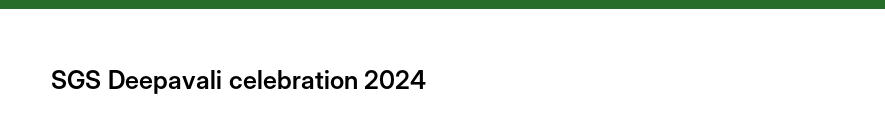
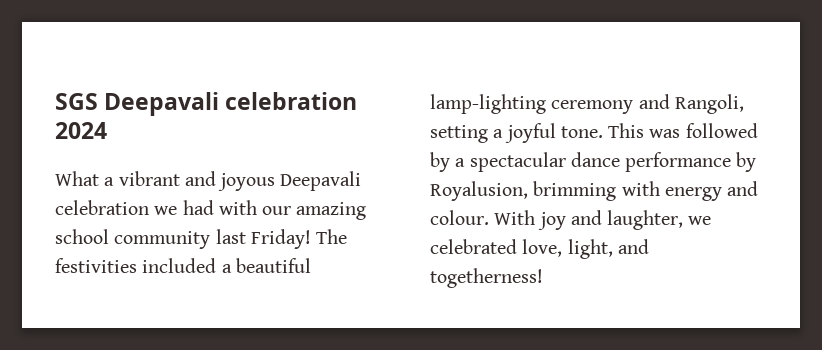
(427, 79) none -> [55,171,362,191] [55,200,367,220] [55,229,348,249] [55,258,311,273] [430,94,744,114] [430,123,758,143] [430,152,757,172] [430,181,759,201] [430,210,712,230] [430,239,649,259] [430,268,543,288] // What a vibrant and joyous Deepavali celebration we had with our amazing school community last Friday! The festivities included a beautiful lamp-lighting ceremony and Rangoli, setting a joyful tone. This was followed by a spectacular dance performance by Royalusion, brimming with energy and colour. With joy and laughter, we celebrated love, light, and togetherness!

